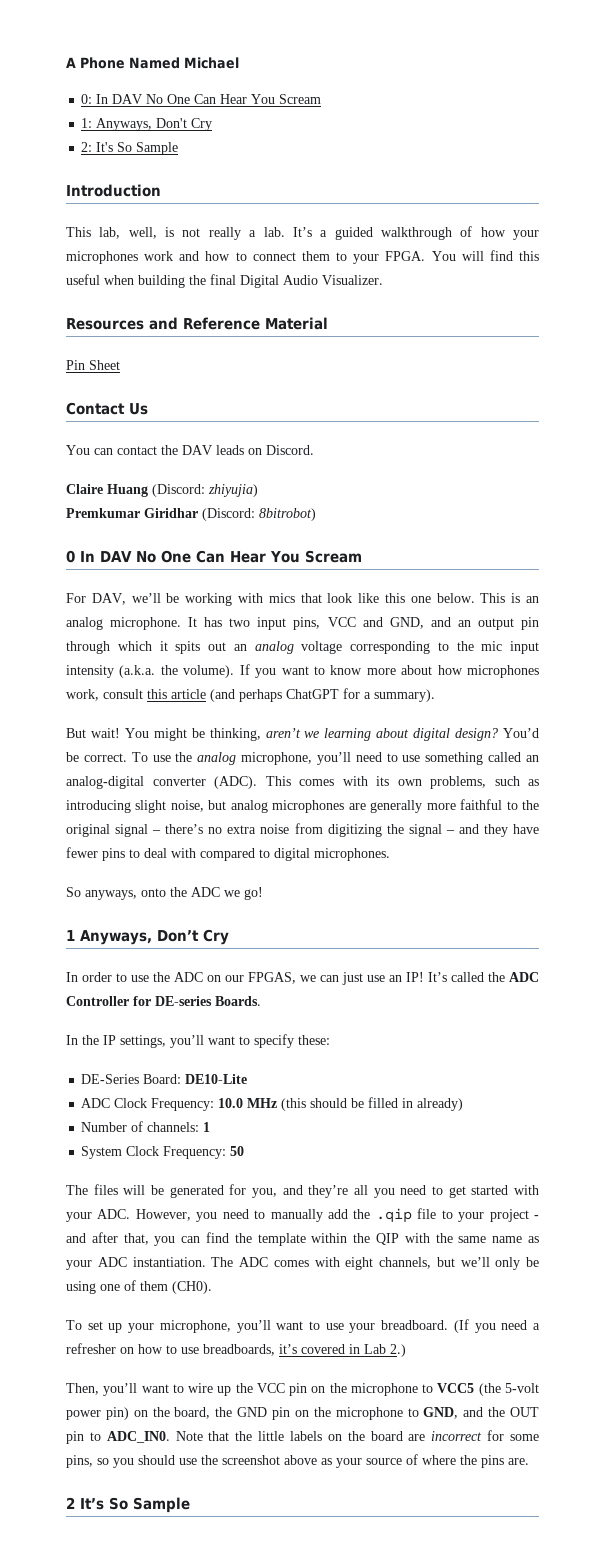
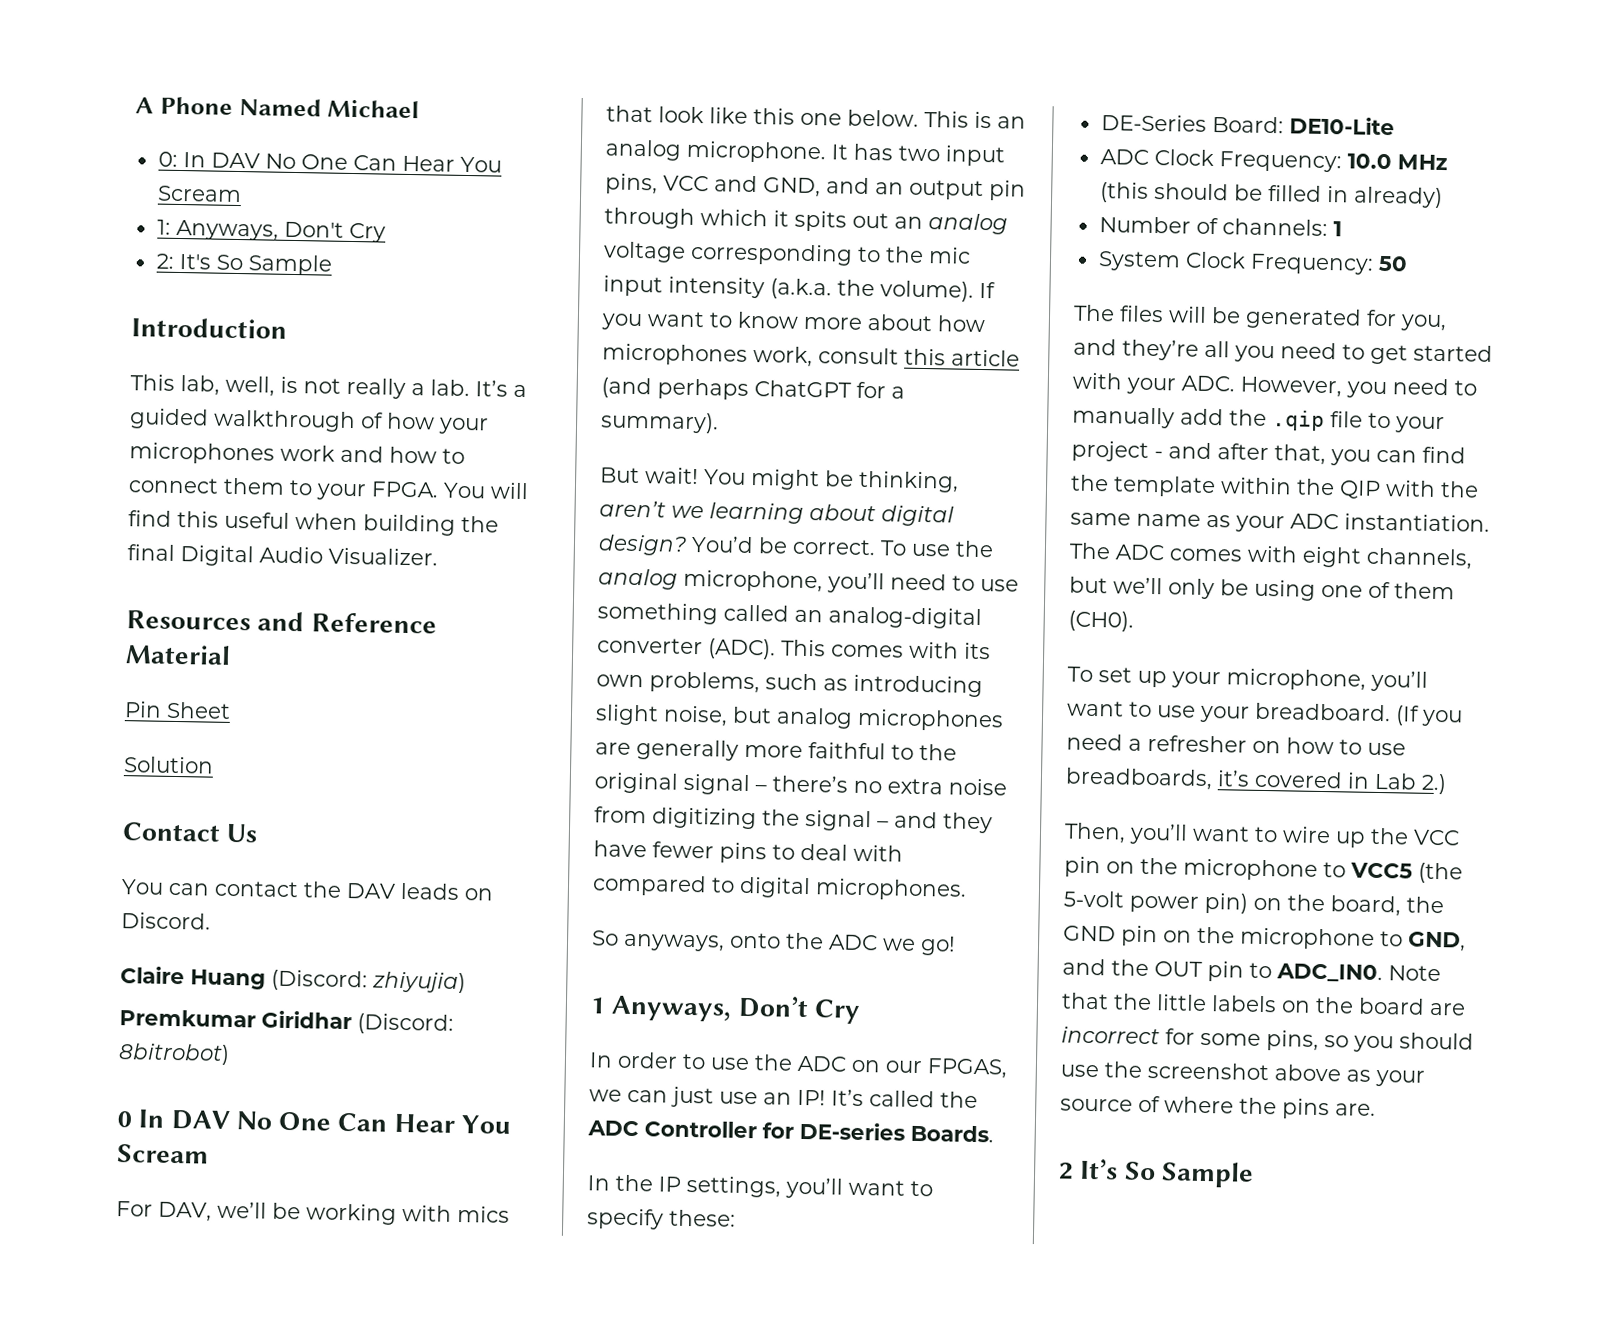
(120, 365) none -> [123,756,214,774] // Solution

